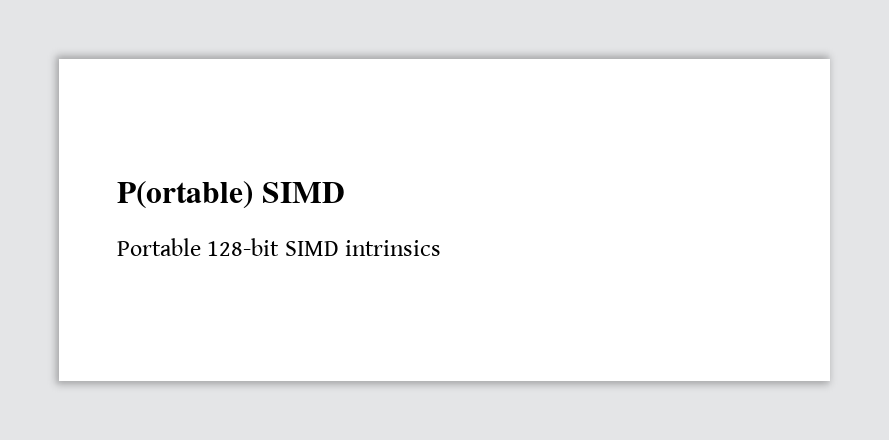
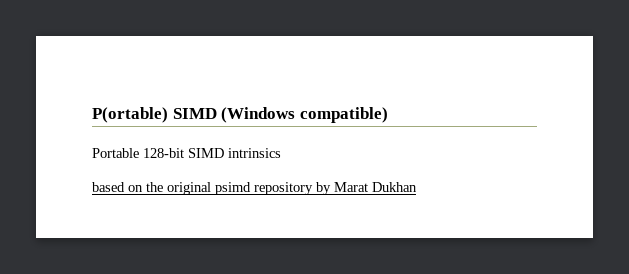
(345, 192) none -> [221,107,388,123] (Windows compatible)
(442, 248) none -> [92,182,417,195] // based on the original psimd repository by Marat Dukhan

